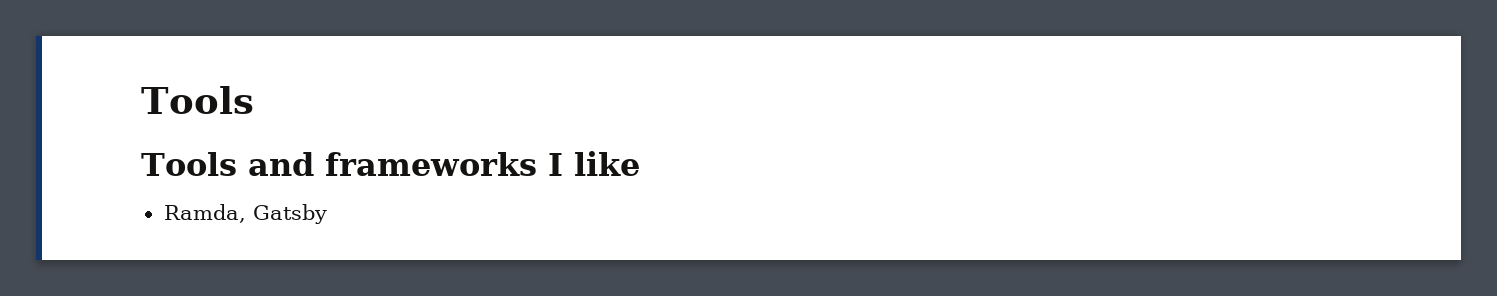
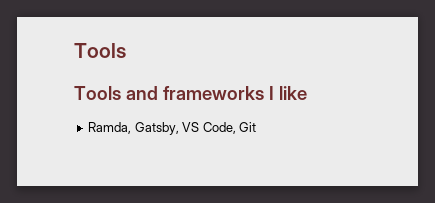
[252,204,327,224] Gatsby -> [134,122,257,135] Gatsby, VS Code, Git

